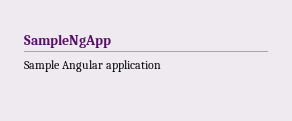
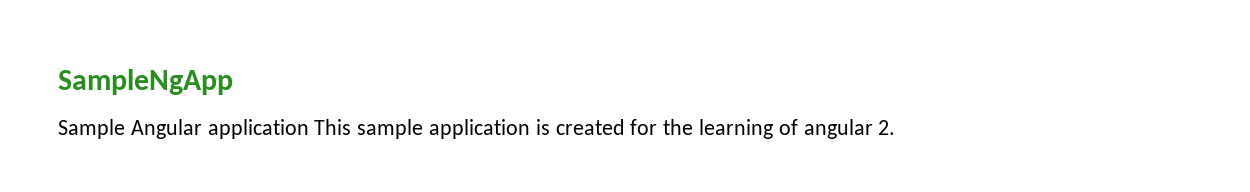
(162, 66) none -> [314,119,896,139] This sample application is created for the learning of angular 2.

